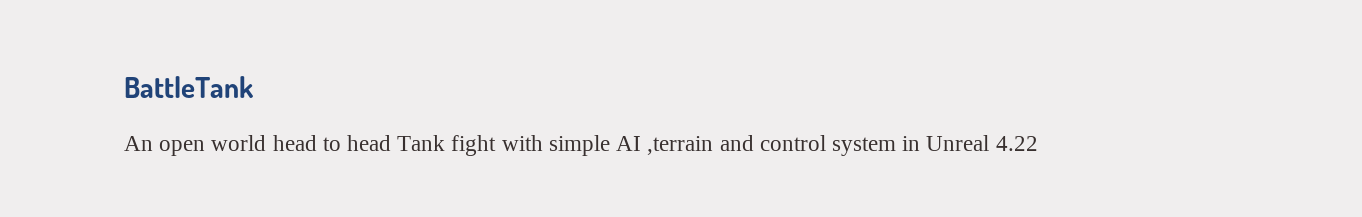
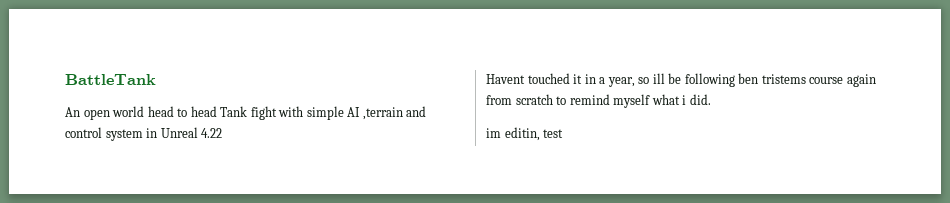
(1038, 143) none -> [486,73,876,87] [486,94,711,108] [486,127,564,141] // Havent touched it in a year, so ill be following ben tristems course again from scratch to remind myself what i did. // im editin, test

